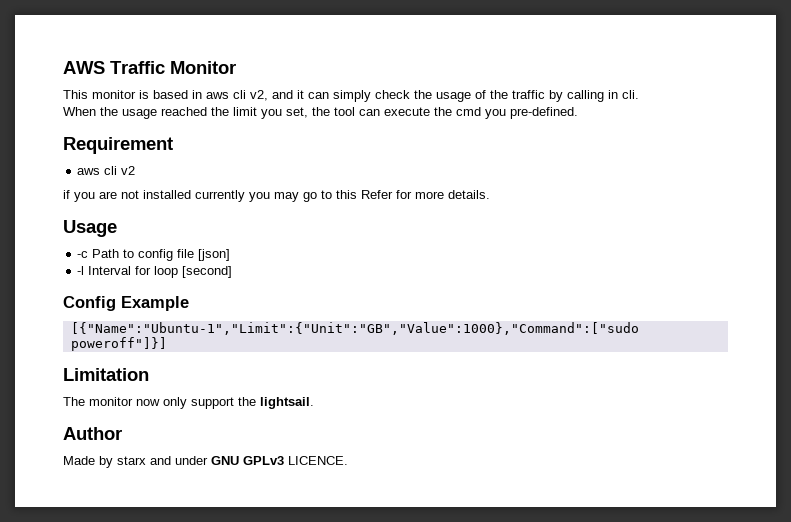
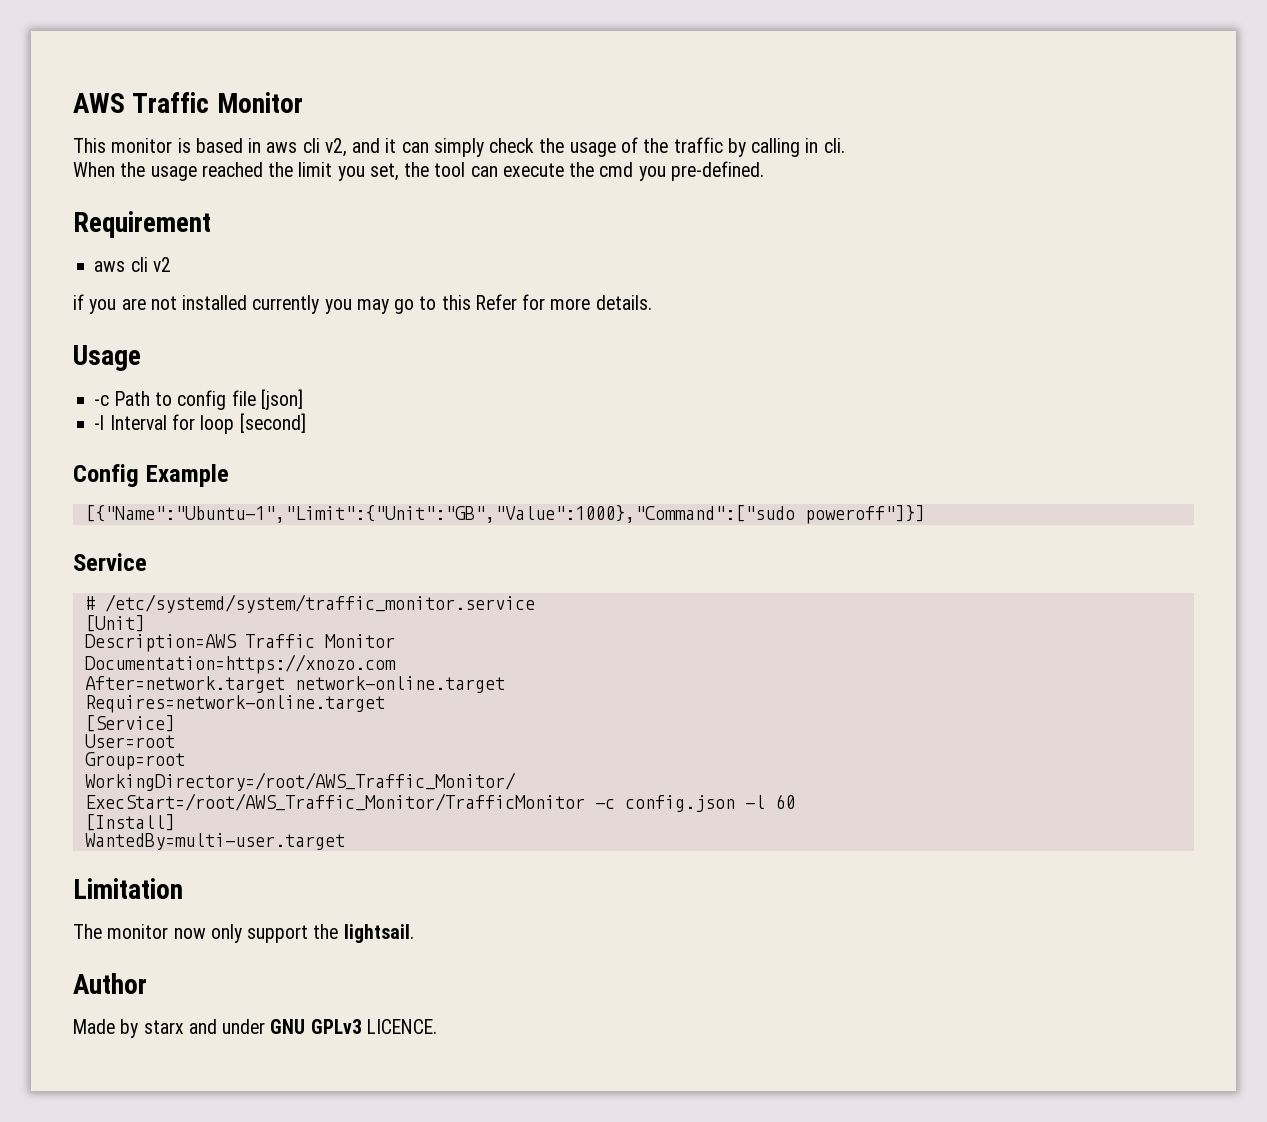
(167, 344) none -> [73,553,147,571] [84,594,535,613] [84,615,145,632] [84,634,395,652] [84,654,396,674] [84,676,505,693] [84,695,385,713] [84,715,175,732] [84,734,175,748] [84,752,185,770] [84,772,516,791] [84,793,795,812] [84,814,175,831] [84,833,345,850] // Service // # /etc/systemd/system/traffic_monitor.service // [Unit] // Description=AWS Traffic Monitor // Documentation=https://xnozo.com // After=network.target network-online.target // Requires=network-online.target // [Service] // User=root // Group=root // WorkingDirectory=/root/AWS_Traffic_Monitor/ // ExecStart=/root/AWS_Traffic_Monitor/TrafficMonitor -c config.json -l 60 // [Install] // WantedBy=multi-user.target

